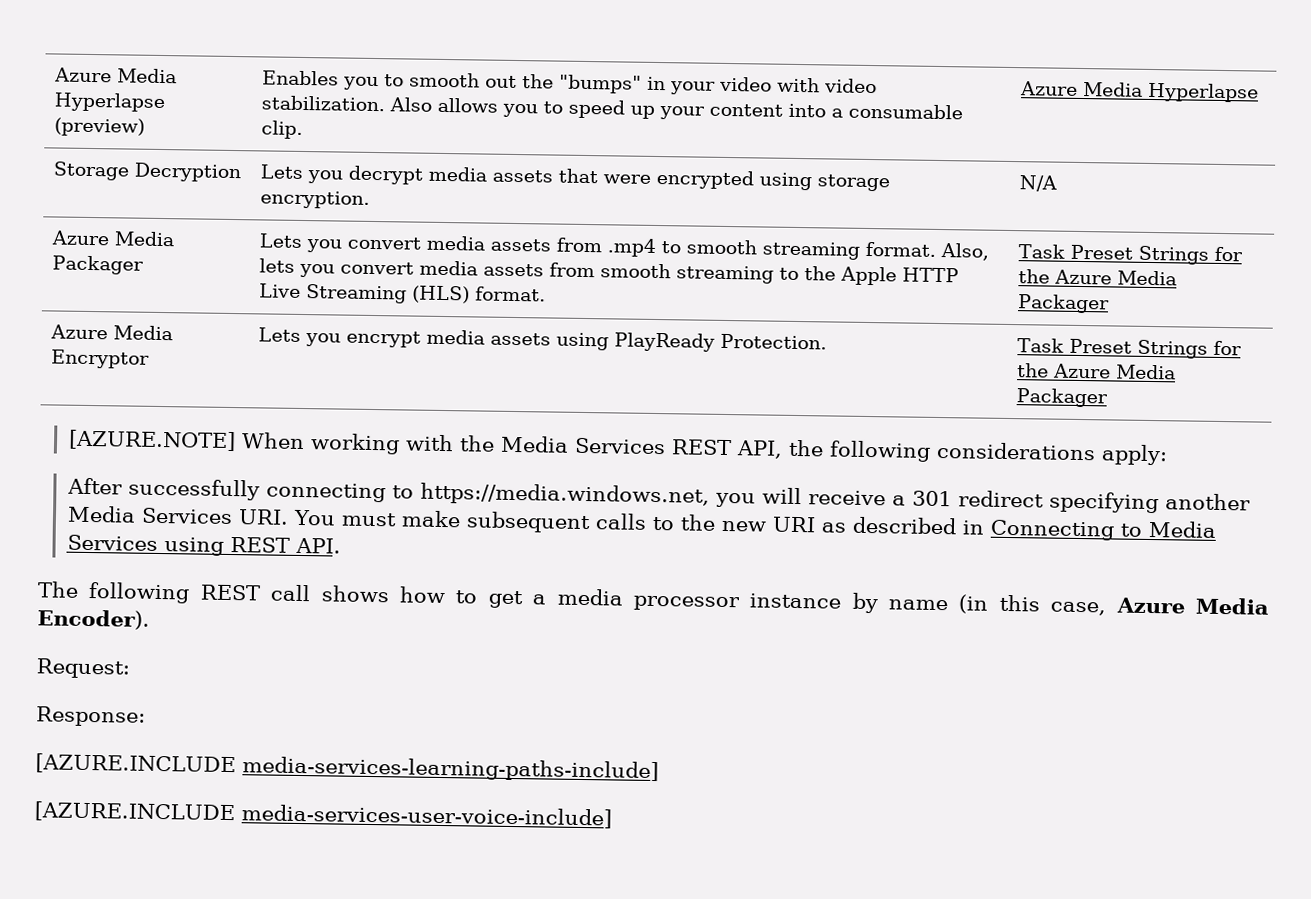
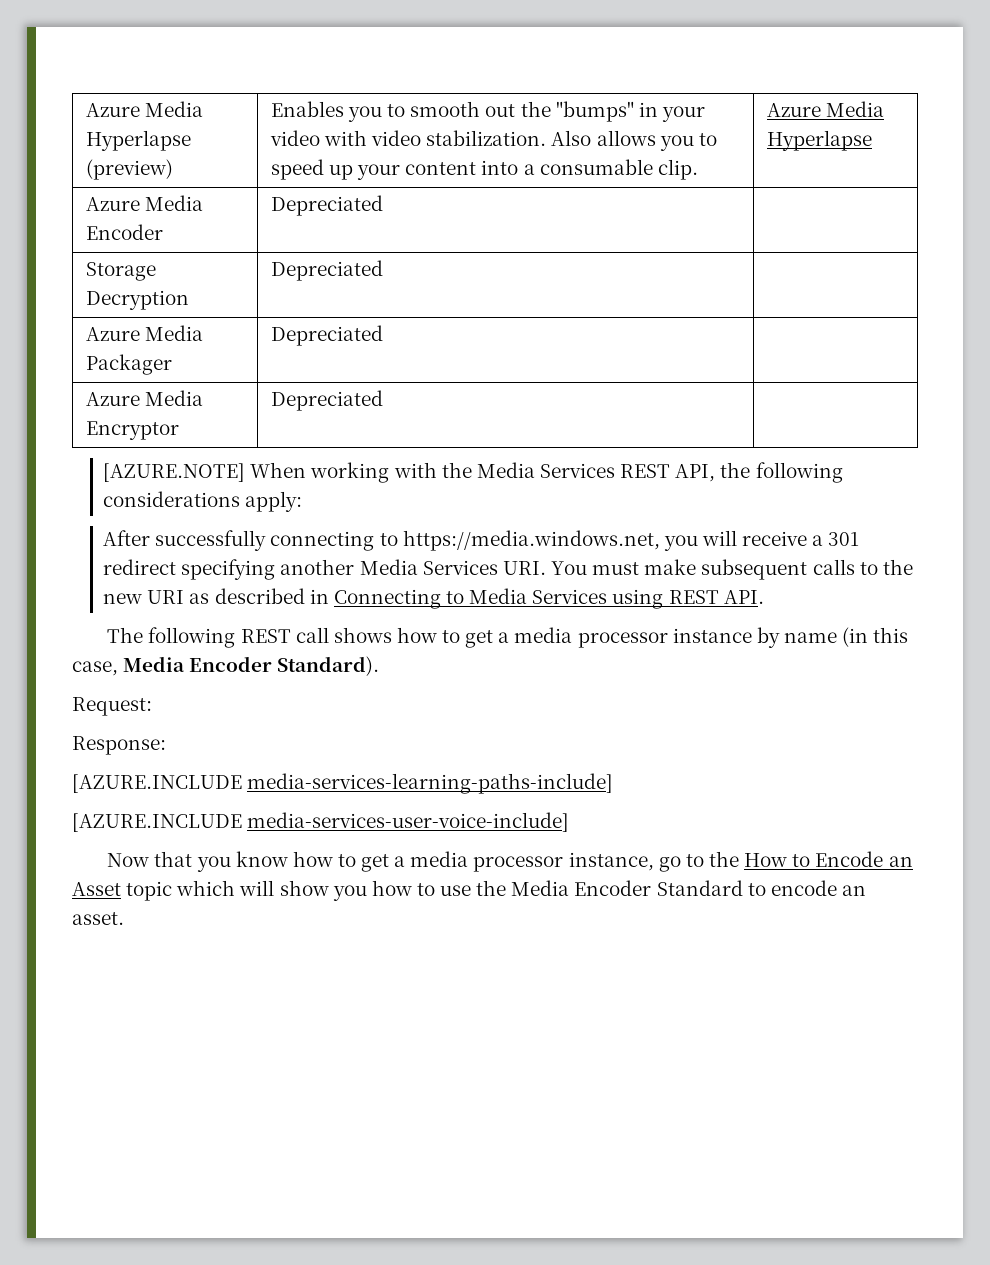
[52,161,241,183] [259,164,890,192] [259,190,370,209] [1018,175,1057,192] [50,230,175,247] [51,255,144,275] [258,233,989,261] [258,258,959,286] [258,283,546,304] [1017,244,1243,265] [1017,269,1177,286] [1016,294,1110,314] [49,324,173,341] [50,349,150,369] [257,327,827,352] [1016,338,1242,359] [1016,363,1176,380] [1015,388,1108,408] Storage Decryption | Lets you decrypt media assets that were encrypted using storage encryption. | N/A // Azure Media Packager | Lets you convert media assets from .mp4 to smooth streaming format. Also, lets you convert media assets from smooth streaming to the Apple HTTP Live Streaming (HLS) format. | Task Preset Strings for the Azure Media Packager // Azure Media Encryptor | Lets you encrypt media assets using PlayReady Protection. | Task Preset Strings for the Azure Media Packager -> [85,195,204,211] [85,224,163,240] [270,195,383,216] [85,262,156,281] [85,290,189,310] [270,260,383,281] [85,325,204,341] [85,354,172,375] [270,325,383,346] [85,390,204,406] [85,421,179,440] [270,390,383,411] Azure Media Encoder | Depreciated | // Storage Decryption | Depreciated | // Azure Media Packager | Depreciated | // Azure Media Encryptor | Depreciated |
[1115,597,1270,615] [37,609,150,630] Azure Media Encoder). -> [123,656,380,676] Media Encoder Standard).
(612, 816) none -> [107,851,913,872] [72,880,866,901] [72,912,124,925] // Now that you know how to get a media processor instance, go to the How to Encode an Asset topic which will show you how to use the Media Encoder Standard to encode an asset.

